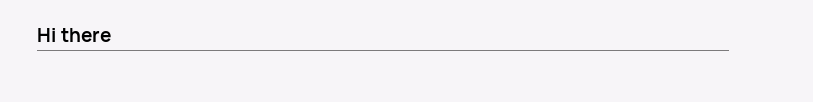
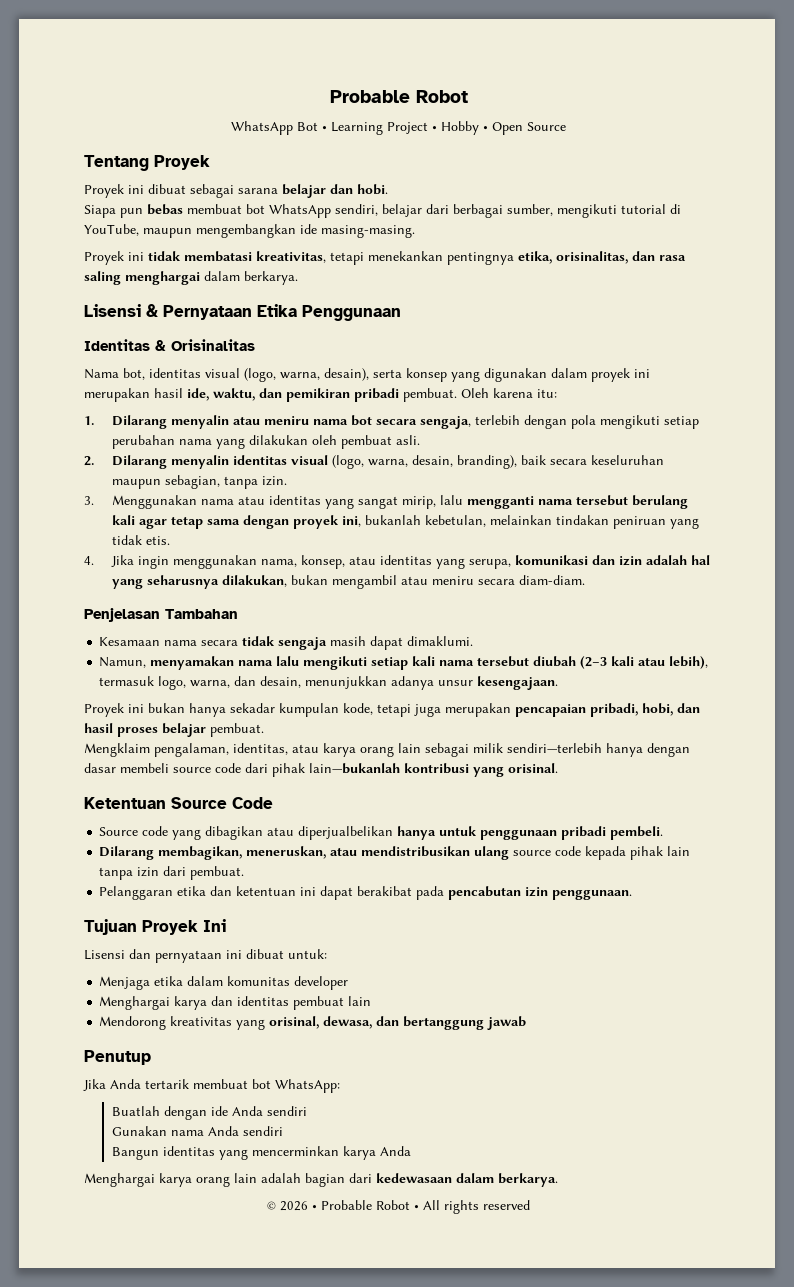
[37,28,112,42] Hi there -> [329,90,468,103] [231,121,566,135] [84,155,210,171] [84,184,388,198] [84,204,681,218] [84,224,415,238] [84,251,686,265] [84,271,298,285] [84,304,401,321] [84,339,255,351] [84,368,650,382] [84,388,557,402] [84,415,699,429] [111,435,420,449] [84,455,664,469] [111,475,287,489] [84,495,688,509] [111,515,699,529] [111,535,170,545] [84,555,710,569] [111,575,585,589] [84,608,238,622] [99,636,474,650] [99,656,709,670] [99,676,559,690] [84,703,700,717] [84,723,264,737] [84,743,690,757] [84,763,558,777] [84,797,273,809] [99,826,664,840] [99,846,691,860] [99,866,245,880] [99,886,633,900] [84,919,226,935] [84,949,327,963] [99,976,349,990] [99,996,372,1010] [99,1016,527,1030] [84,1050,151,1065] [83,1079,340,1093] [111,1106,307,1120] [111,1126,283,1136] [111,1146,411,1160] [84,1173,558,1187] [267,1200,530,1214] Probable Robot // WhatsApp Bot • Learning Project • Hobby • Open Source // Tentang Proyek // Proyek ini dibuat sebagai sarana belajar dan hobi. // Siapa pun bebas membuat bot WhatsApp sendiri, belajar dari berbagai sumber, mengikuti tutorial di YouTube, maupun mengembangkan ide masing-masing. // Proyek ini tidak membatasi kreativitas, tetapi menekankan pentingnya etika, orisinalitas, dan rasa saling menghargai dalam berkarya. // Lisensi & Pernyataan Etika Penggunaan // Identitas & Orisinalitas // Nama bot, identitas visual (logo, warna, desain), serta konsep yang digunakan dalam proyek ini merupakan hasil ide, waktu, dan pemikiran pribadi pembuat. Oleh karena itu: // 1. Dilarang menyalin atau meniru nama bot secara sengaja, terlebih dengan pola mengikuti setiap perubahan nama yang dilakukan oleh pembuat asli. // 2. Dilarang menyalin identitas visual (logo, warna, desain, branding), baik secara keseluruhan maupun sebagian, tanpa izin. // 3. Menggunakan nama atau identitas yang sangat mirip, lalu mengganti nama tersebut berulang kali agar tetap sama dengan proyek ini, bukanlah kebetulan, melainkan tindakan peniruan yang tidak etis. // 4. Jika ingin menggunakan nama, konsep, atau identitas yang serupa, komunikasi dan izin adalah hal yang seharusnya dilakukan, bukan mengambil atau meniru secara diam-diam. // Penjelasan Tambahan // Kesamaan nama secara tidak sengaja masih dapat dimaklumi. // Namun, menyamakan nama lalu mengikuti setiap kali nama tersebut diubah (2–3 kali atau lebih), termasuk logo, warna, dan desain, menunjukkan adanya unsur kesengajaan. // Proyek ini bukan hanya sekadar kumpulan kode, tetapi juga merupakan pencapaian pribadi, hobi, dan hasil proses belajar pembuat. // Mengklaim pengalaman, identitas, atau karya orang lain sebagai milik sendiri—terlebih hanya dengan dasar membeli source code dari pihak lain—bukanlah kontribusi yang orisinal. // Ketentuan Source Code // Source code yang dibagikan atau diperjualbelikan hanya untuk penggunaan pribadi pembeli. // Dilarang membagikan, meneruskan, atau mendistribusikan ulang source code kepada pihak lain tanpa izin dari pembuat. // Pelanggaran etika dan ketentuan ini dapat berakibat pada pencabutan izin penggunaan. // Tujuan Proyek Ini // Lisensi dan pernyataan ini dibuat untuk: // Menjaga etika dalam komunitas developer // Menghargai karya dan identitas pembuat lain // Mendorong kreativitas yang orisinal, dewasa, dan bertanggung jawab // Penutup // Jika Anda tertarik membuat bot WhatsApp: // Buatlah dengan ide Anda sendiri // Gunakan nama Anda sendiri // Bangun identitas yang mencerminkan karya Anda // Menghargai karya orang lain adalah bagian dari kedewasaan dalam berkarya. // © 2026 • Probable Robot • All rights reserved

